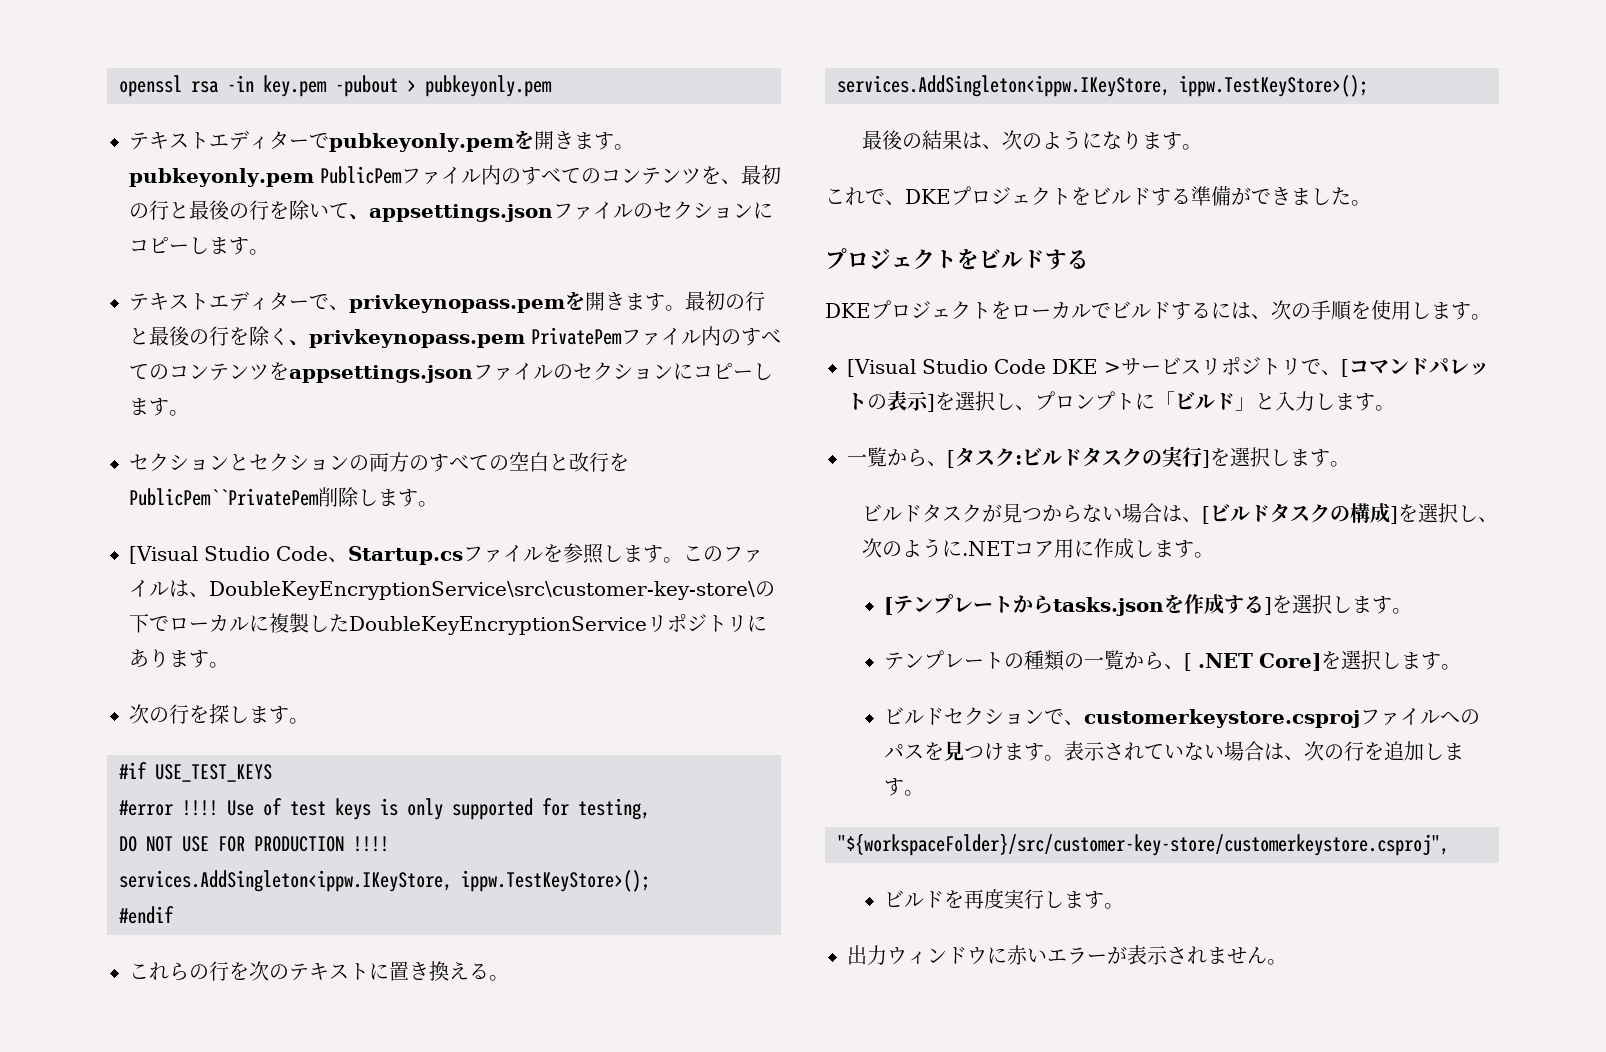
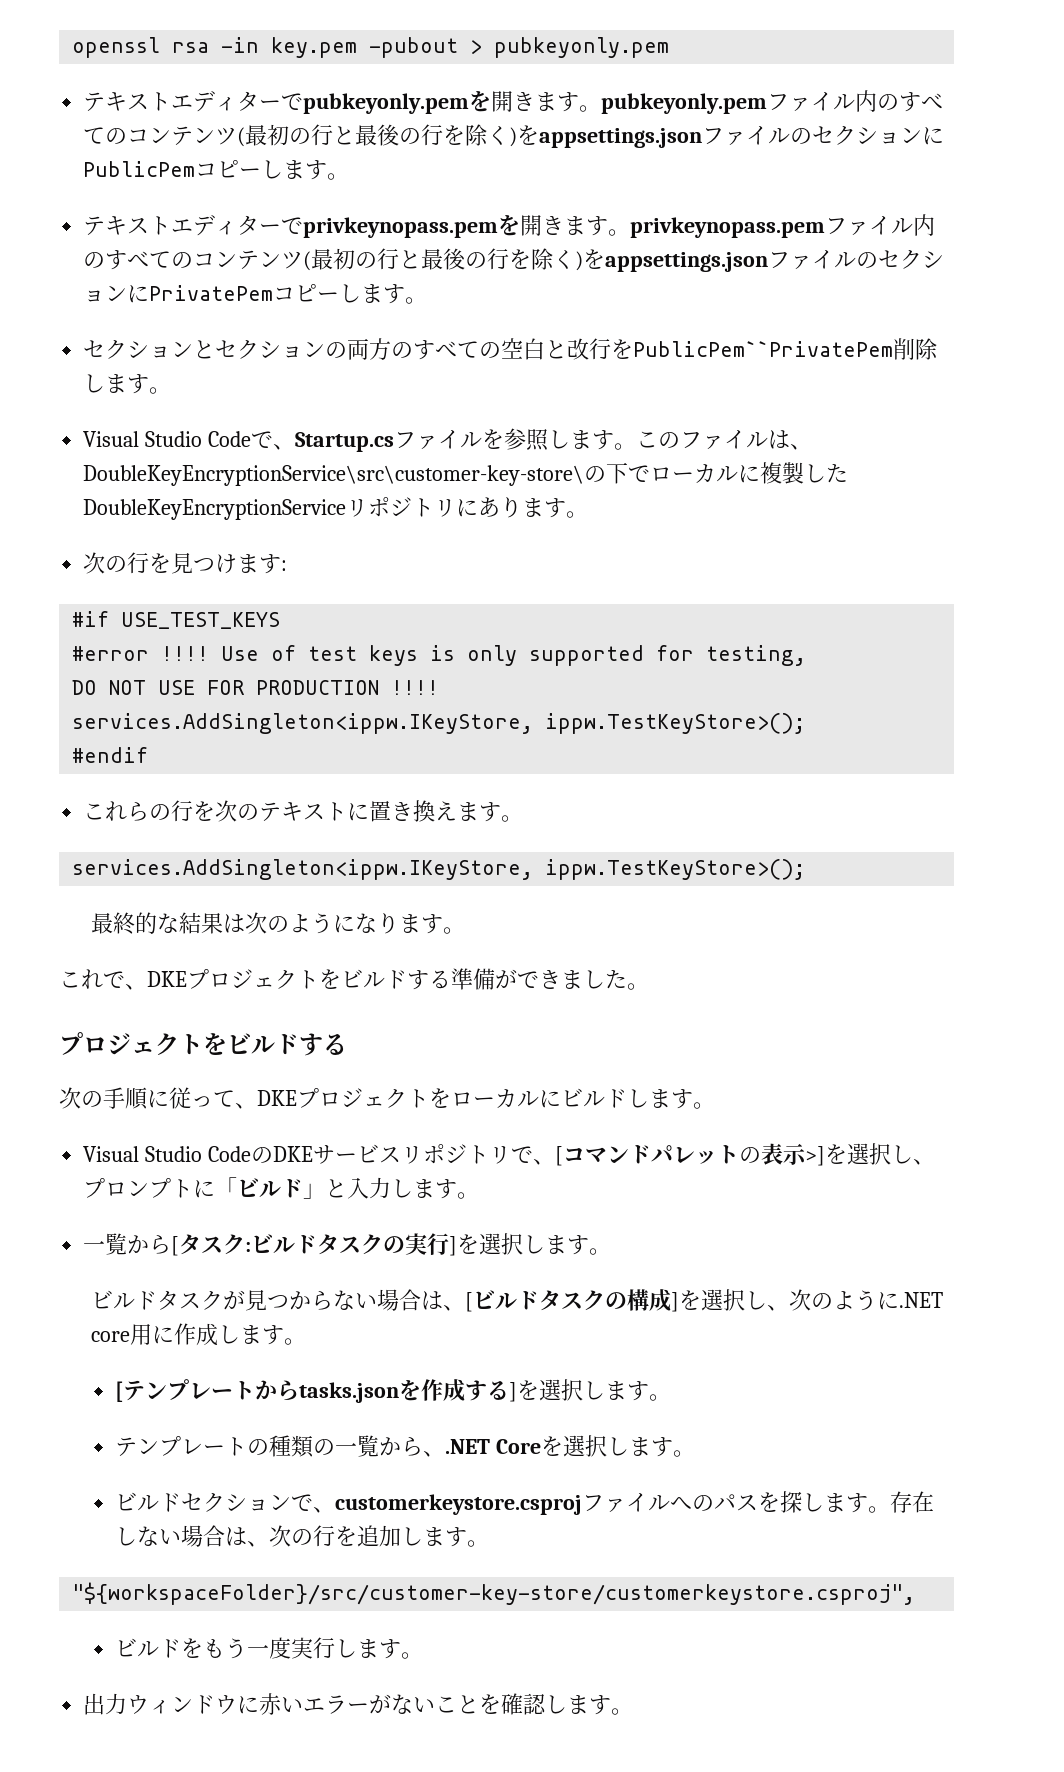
[319,165,781,185] [129,200,773,222] PublicPemファイル内のすべてのコンテンツを、最初の行と最後の行を除いて、appsettings.jsonファイルのセクションに -> [767,90,944,112] [83,124,945,148] [83,161,196,177] ファイル内のすべてのコンテンツ(最初の行と最後の行を除く)をappsettings.jsonファイルのセクションにPublicPem
[329,305,349,310] 、 -> (304, 225) none
[685,291,765,311] [129,326,781,348] [129,362,693,383] 最初の行と最後の行を除く、privkeynopass.pem PrivatePemファイル内のすべてのコンテンツをappsettings.jsonファイルのセクションに -> [630,214,936,238] [83,248,945,272] [83,284,274,303] privkeynopass.pemファイル内のすべてのコンテンツ(最初の行と最後の行を除く)をappsettings.jsonファイルのセクションにPrivatePem
[129,546,328,564] [Visual Studio Code -> [83,431,274,448] Visual Studio Codeで
[209,704,309,724] 探します。 -> [171,552,288,574] 見つけます:
[469,963,489,980] る -> [457,802,502,822] ます
[882,130,1003,150] 後の結果は、 -> [112,912,245,935] 終的な結果は
(1089, 259) none -> [59,1087,257,1110] 次の手順に従って、
[1091,300,1491,321] [847,359,1121,377] でビルドするには、次の手順を使用します。 // [Visual Studio Code DKE > -> [539,1088,715,1109] [83,1146,314,1163] にビルドします。 // Visual Studio CodeのDKE
[927,394,935,412] ] -> [805,1146,826,1166] >]
[927,461,947,466] 、 -> (172, 1244) none
[1014,541,1055,557] コア -> [90,1331,130,1342] core
[1184,653,1322,671] [ .NET Core] -> [444,1439,541,1454] .NET Core
[944,741,1185,761] 見つけます。表示されてい -> [779,1491,934,1513] [114,1527,137,1546] 探します。存在し
[964,889,985,909] 再 -> [202,1638,269,1659] もう一
[1127,945,1267,965] 表示されません -> [391,1693,612,1715] ないことを確認します

